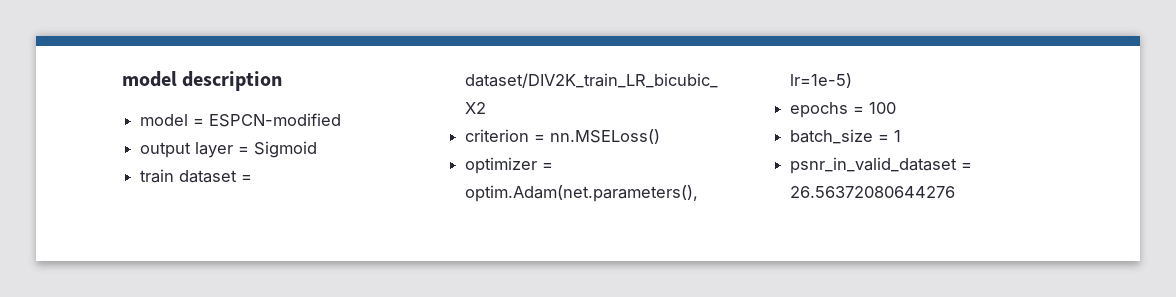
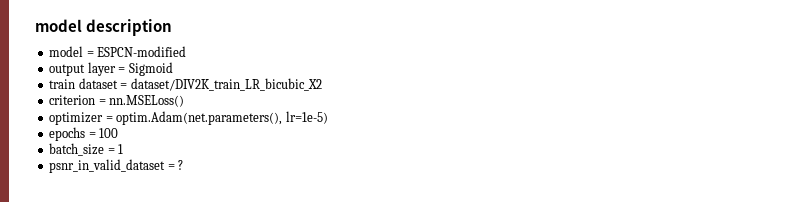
[790,186,956,198] 26.56372080644276 -> [178,160,184,170] ?

